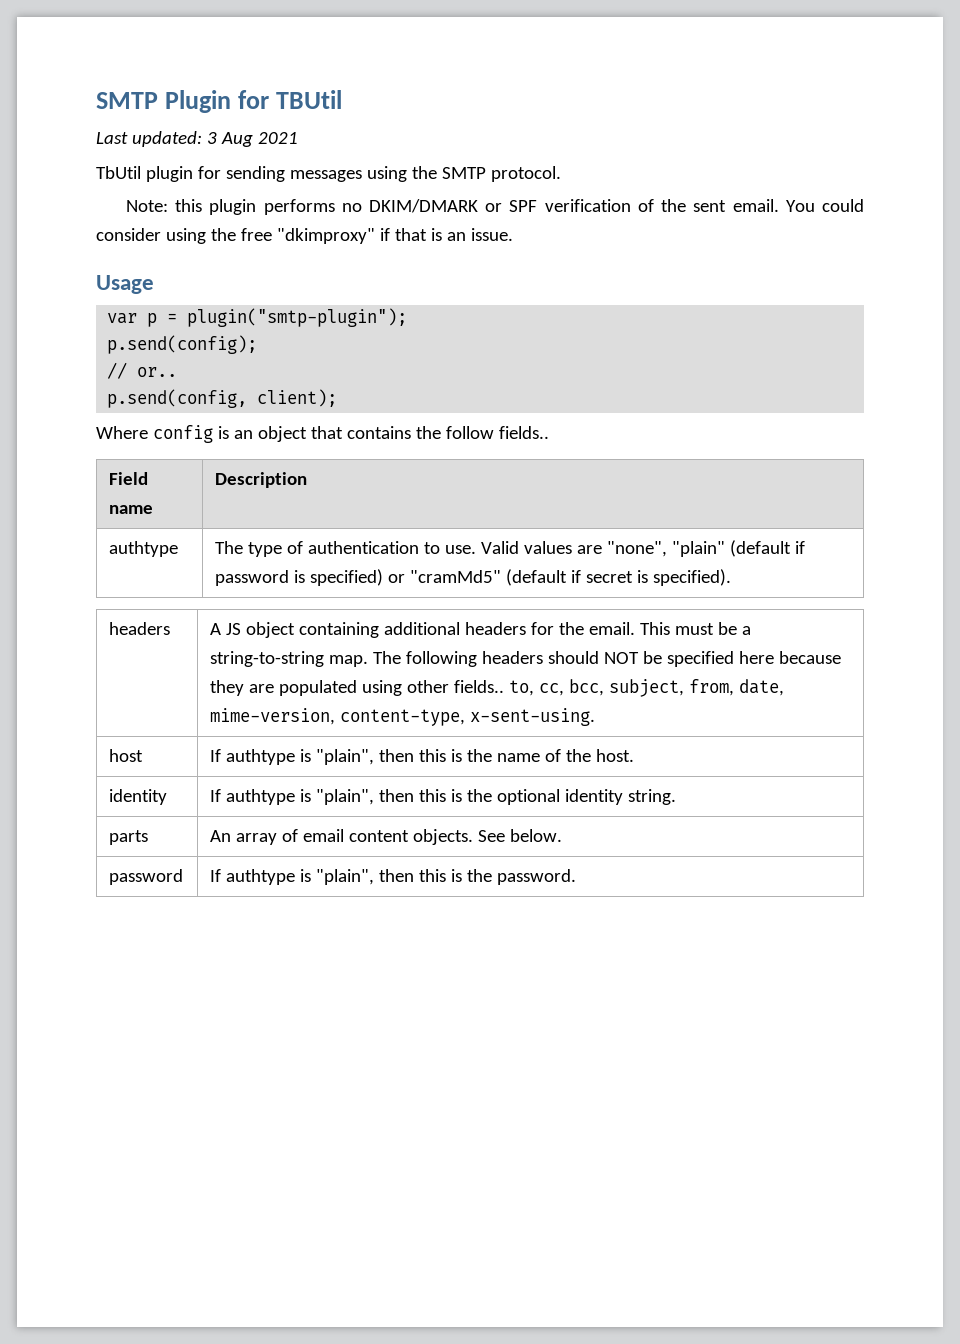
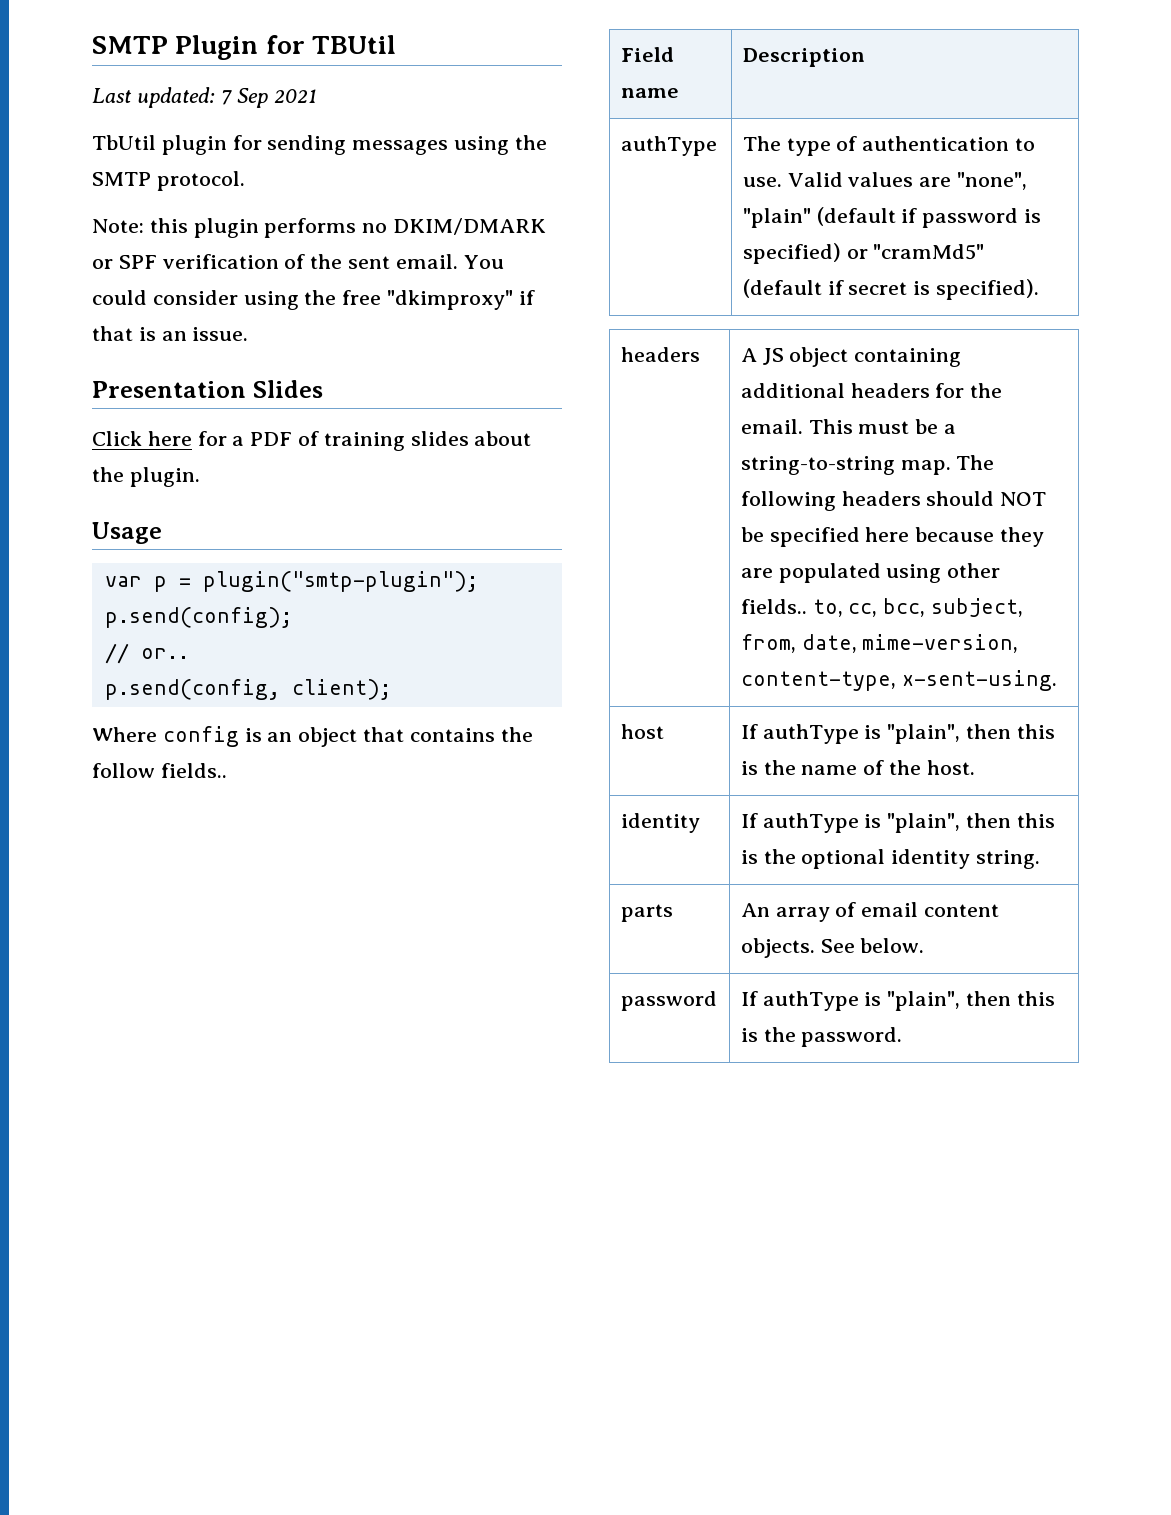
[206,132,253,147] 3 Aug -> [220,88,269,108] 7 Sep
(513, 234) none -> [92,380,323,398] [92,431,532,451] [92,467,200,487] // Presentation Slides // Click here for a PDF of training slides about the plugin.
[109,541,179,557] authtype -> [620,136,717,156] authType
[226,749,296,765] authtype -> [762,724,859,744] authType
[226,789,296,805] authtype -> [762,813,859,833] authType
[226,869,296,885] authtype -> [762,991,859,1011] authType

